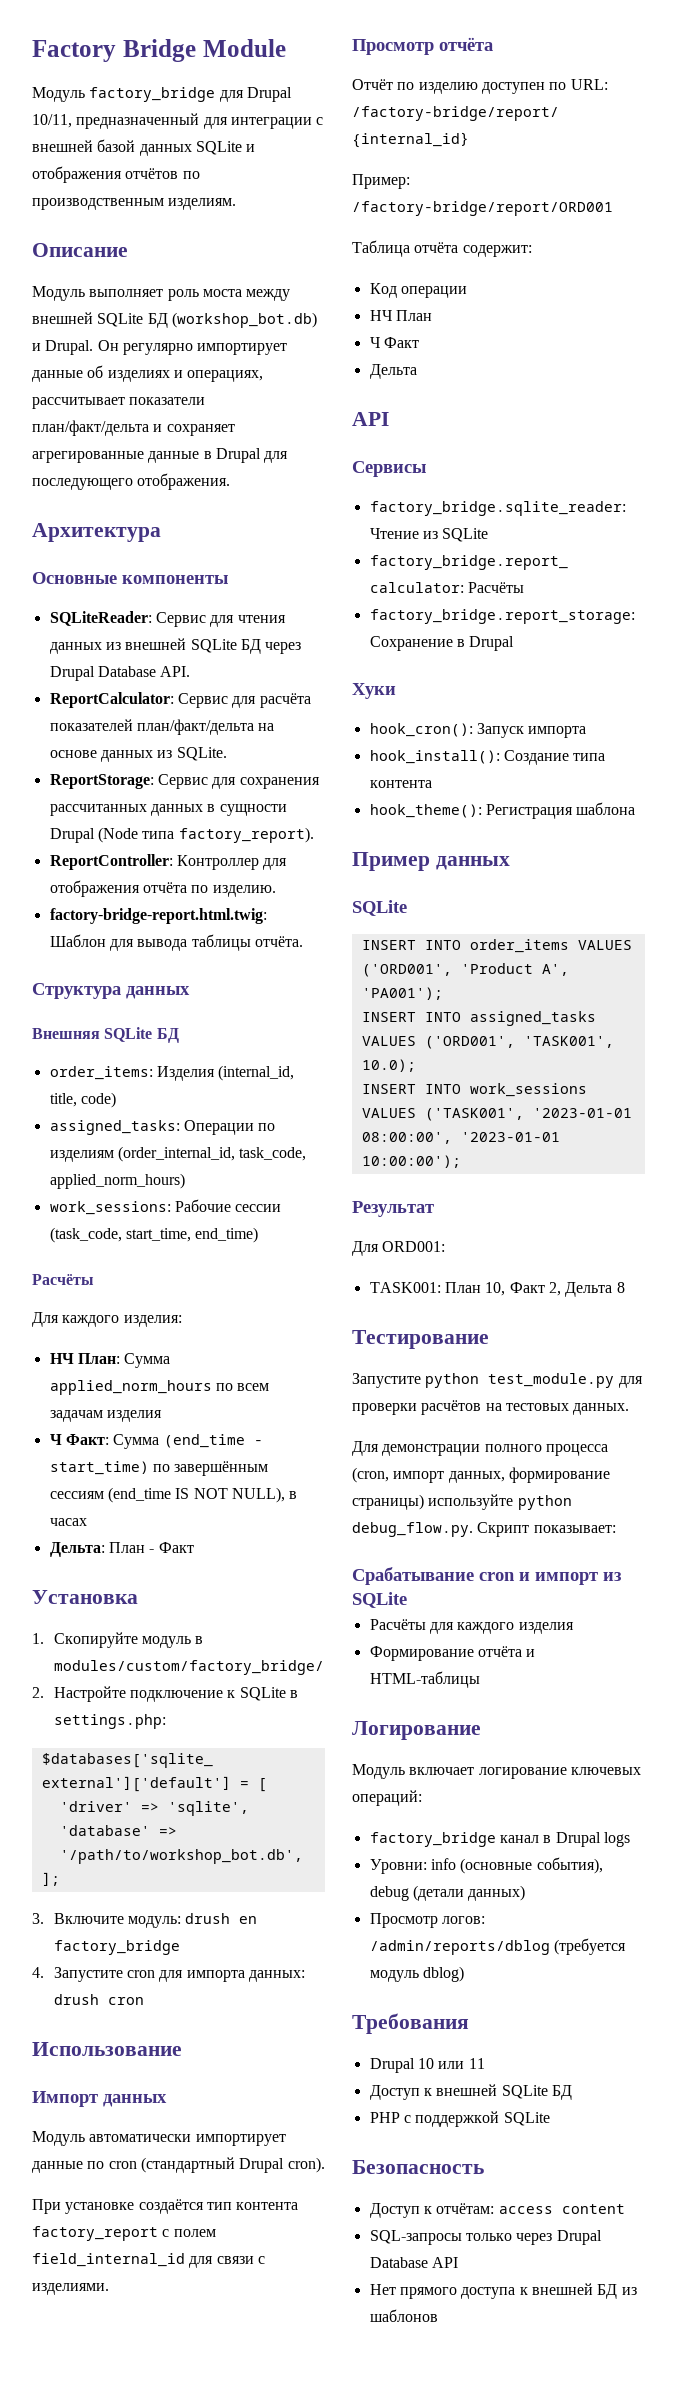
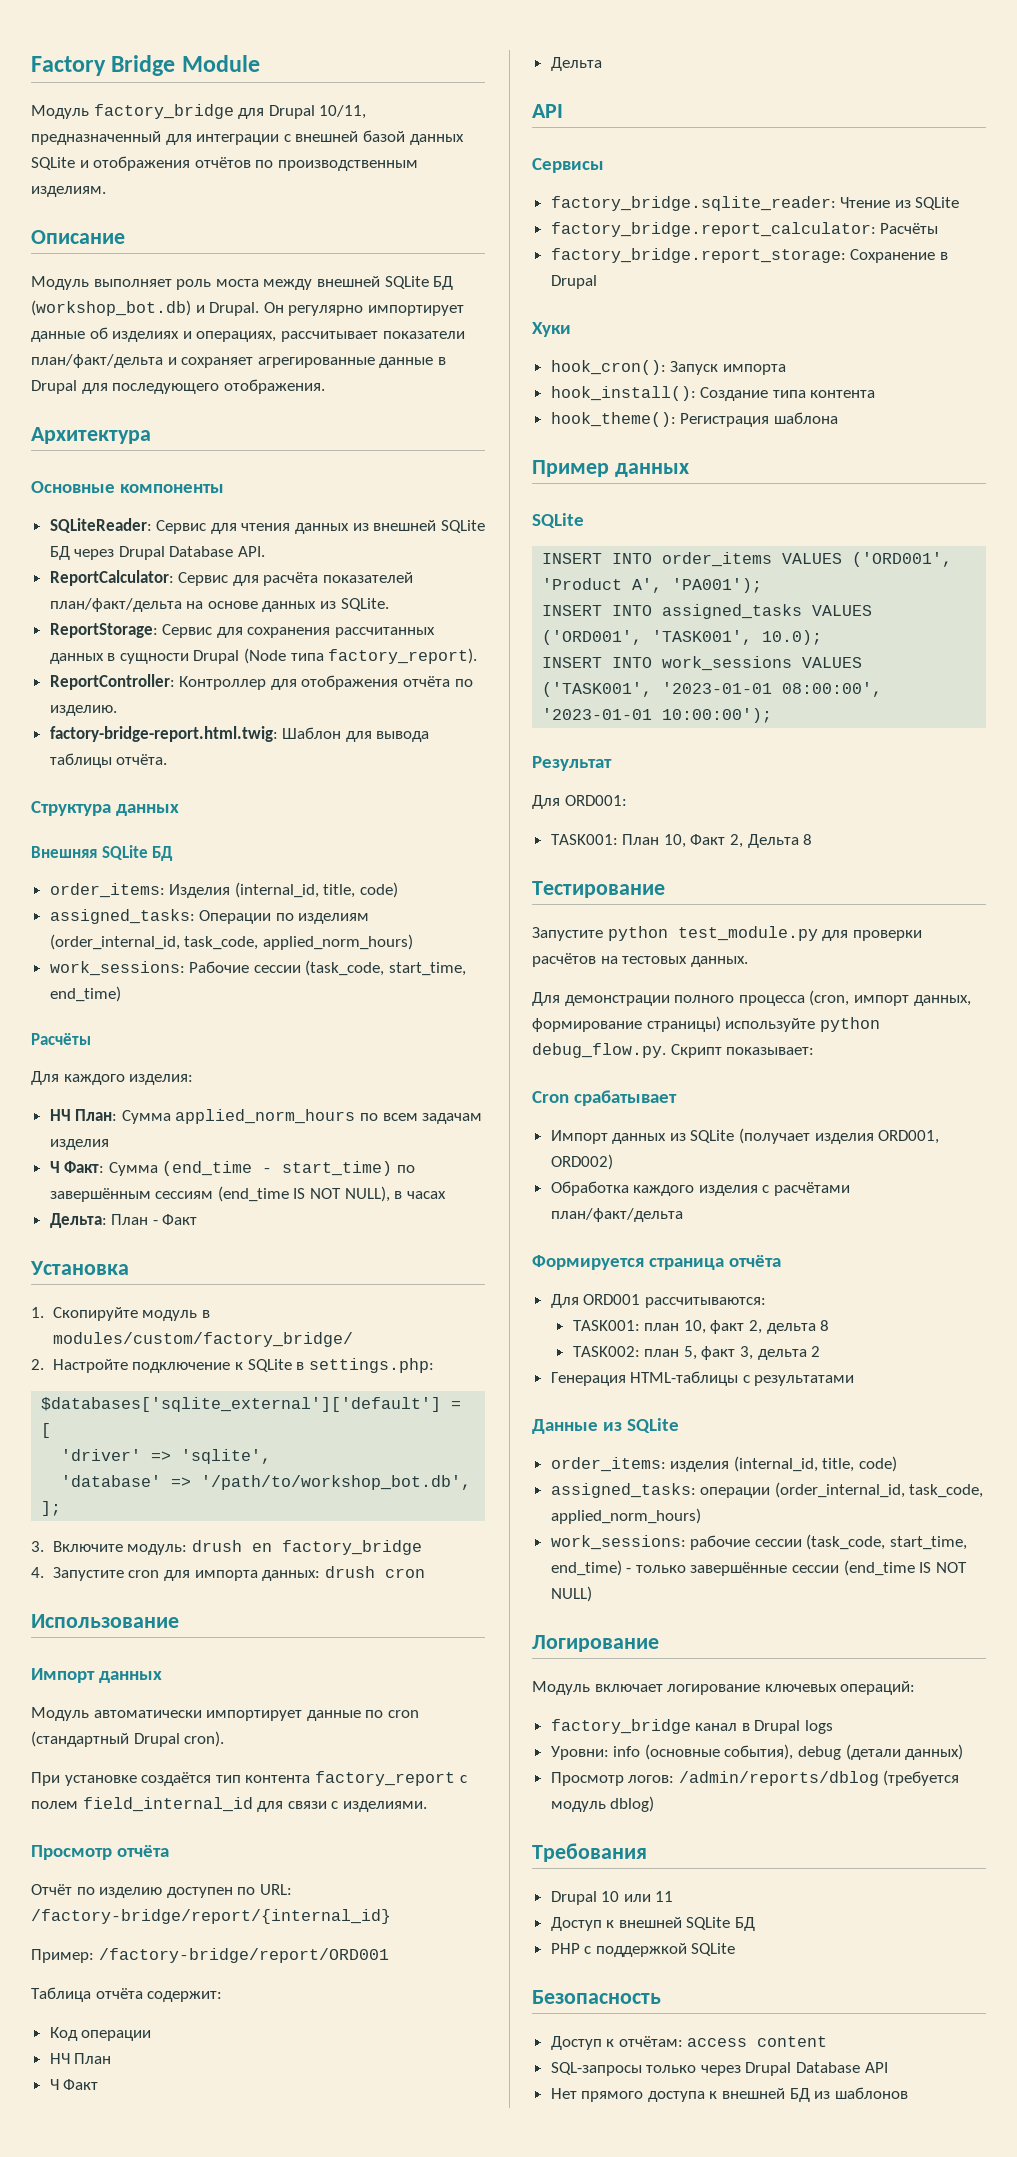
[352,1567,621,1585] [352,1592,407,1608] [369,1619,574,1634] [369,1646,536,1661] [369,1671,480,1688] Срабатывание cron и импорт из SQLite // Расчёты для каждого изделия // Формирование отчёта и HTML-таблицы -> [532,1090,678,1106] [550,1128,940,1144] [550,1154,613,1170] [550,1181,851,1196] [550,1208,683,1222] [532,1255,782,1270] [550,1294,766,1308] [572,1320,830,1334] [572,1346,821,1360] [550,1371,855,1386] [532,1418,680,1434] [550,1456,898,1472] [550,1482,984,1498] [550,1508,701,1524] [550,1534,968,1550] [550,1560,967,1576] [550,1586,592,1602] Cron срабатывает // Импорт данных из SQLite (получает изделия ORD001, ORD002) // Обработка каждого изделия с расчётами план/факт/дельта // Формируется страница отчёта // Для ORD001 рассчитываются: // TASK001: план 10, факт 2, дельта 8 // TASK002: план 5, факт 3, дельта 2 // Генерация HTML-таблицы с результатами // Данные из SQLite // order_items: изделия (internal_id, title, code) // assigned_tasks: операции (order_internal_id, task_code, applied_norm_hours) // work_sessions: рабочие сессии (task_code, start_time, end_time) - только завершённые сессии (end_time IS NOT NULL)

